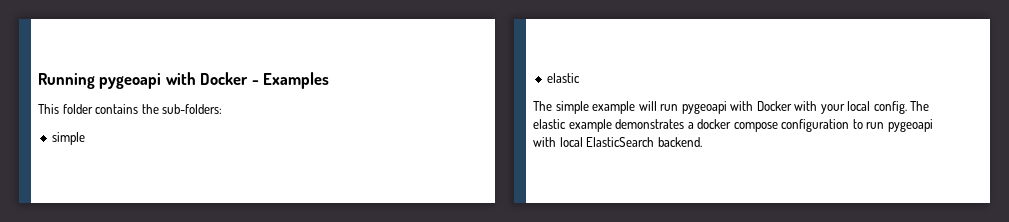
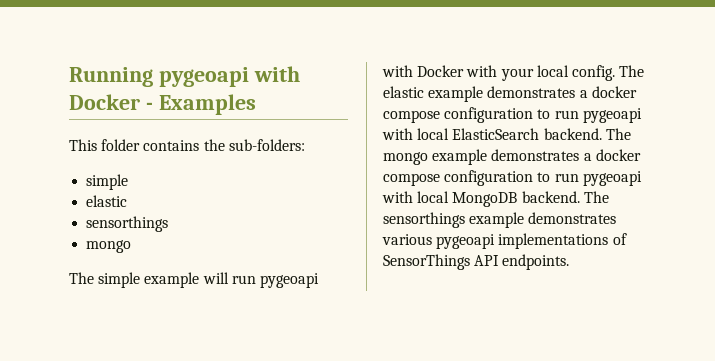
(581, 78) none -> [86,216,169,232] [86,240,132,253] // sensorthings // mongo
(702, 142) none -> [605,128,631,140] [383,149,641,165] [383,170,642,186] [382,191,609,207] [383,212,617,228] [382,233,627,249] [383,254,570,270] The mongo example demonstrates a docker compose configuration to run pygeoapi with local MongoDB backend. The sensorthings example demonstrates various pygeoapi implementations of SensorThings API endpoints.

